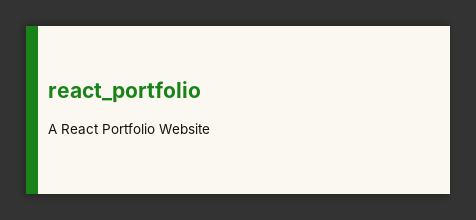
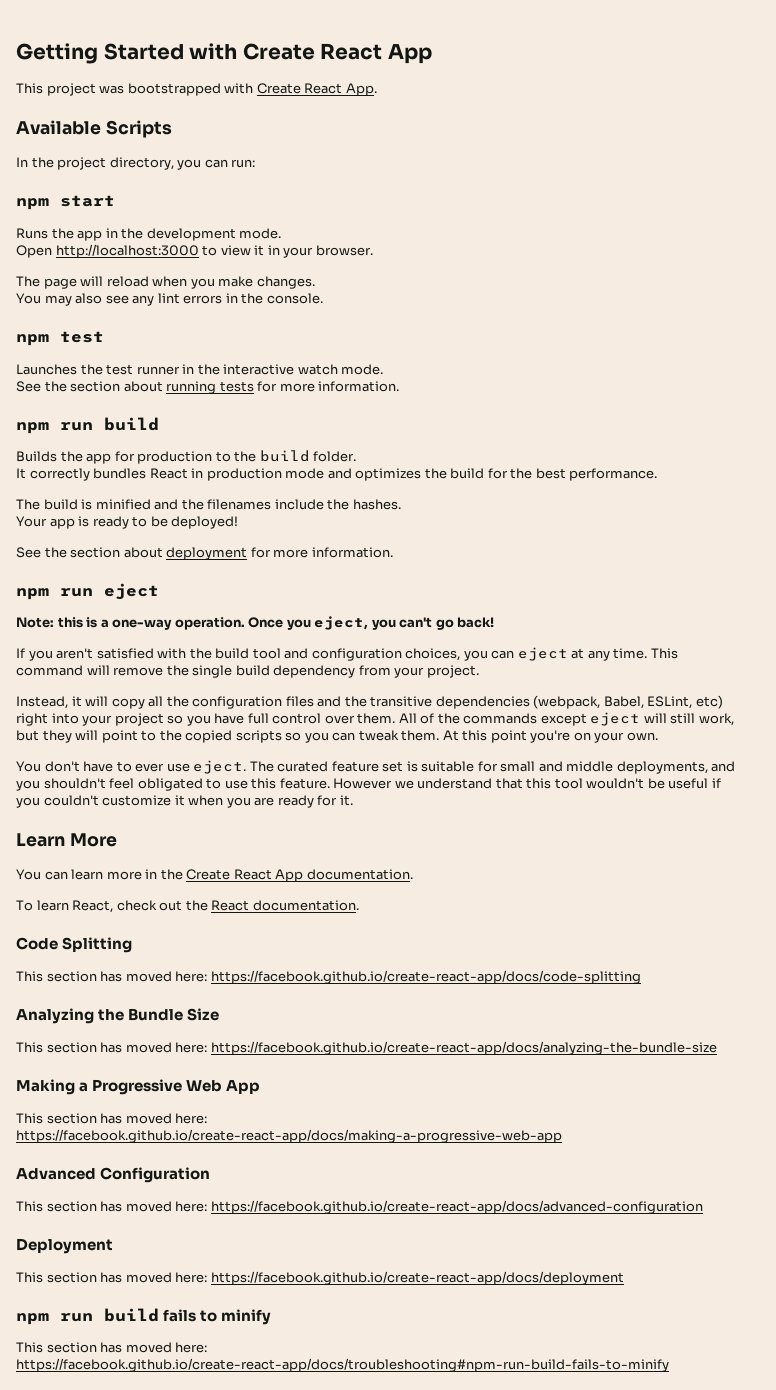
[48,81,201,103] [48,123,210,135] react_portfolio // A React Portfolio Website -> [16,43,432,64] [16,83,377,96] [16,120,172,138] [16,157,256,170] [16,195,115,210] [16,228,282,241] [16,244,373,258] [16,276,315,289] [16,293,323,306] [16,331,104,346] [16,364,384,375] [16,381,400,394] [16,417,159,434] [16,450,357,464] [16,468,658,481] [16,499,401,510] [16,516,239,529] [16,547,393,560] [16,583,159,600] [16,616,495,630] [16,647,678,661] [16,665,479,678] [16,695,723,709] [16,712,734,726] [16,730,658,743] [16,760,736,774] [16,778,721,791] [16,795,353,808] [16,833,117,847] [16,869,413,882] [16,900,359,913] [16,937,133,953] [16,970,641,984] [16,1008,220,1024] [16,1041,717,1055] [16,1079,261,1095] [16,1113,208,1124] [16,1129,562,1143] [16,1167,211,1183] [16,1200,703,1214] [16,1238,113,1254] [16,1271,624,1285] [16,1308,272,1325] [16,1342,208,1353] [16,1358,669,1372] Getting Started with Create React App // This project was bootstrapped with Create React App. // Available Scripts // In the project directory, you can run: // npm start // Runs the app in the development mode. // Open http://localhost:3000 to view it in your browser. // The page will reload when you make changes. // You may also see any lint errors in the console. // npm test // Launches the test runner in the interactive watch mode. // See the section about running tests for more information. // npm run build // Builds the app for production to the build folder. // It correctly bundles React in production mode and optimizes the build for the best performance. // The build is minified and the filenames include the hashes. // Your app is ready to be deployed! // See the section about deployment for more information. // npm run eject // Note: this is a one-way operation. Once you eject, you can't go back! // If you aren't satisfied with the build tool and configuration choices, you can eject at any time. This command will remove the single build dependency from your project. // Instead, it will copy all the configuration files and the transitive dependencies (webpack, Babel, ESLint, etc) right into your project so you have full control over them. All of the commands except eject will still work, but they will point to the copied scripts so you can tweak them. At this point you're on your own. // You don't have to ever use eject. The curated feature set is suitable for small and middle deployments, and you shouldn't feel obligated to use this feature. However we understand that this tool wouldn't be useful if you couldn't customize it when you are ready for it. // Learn More // You can learn more in the Create React App documentation. // To learn React, check out the React documentation. // Code Splitting // This section has moved here: https://facebook.github.io/create-react-app/docs/code-splitting // Analyzing the Bundle Size // This section has moved here: https://facebook.github.io/create-react-app/docs/analyzing-the-bundle-size // Making a Progressive Web App // This section has moved here: https://facebook.github.io/create-react-app/docs/making-a-progressive-web-app // Advanced Configuration // This section has moved here: https://facebook.github.io/create-react-app/docs/advanced-configuration // Deployment // This section has moved here: https://facebook.github.io/create-react-app/docs/deployment // npm run build fails to minify // This section has moved here: https://facebook.github.io/create-react-app/docs/troubleshooting#npm-run-build-fails-to-minify

